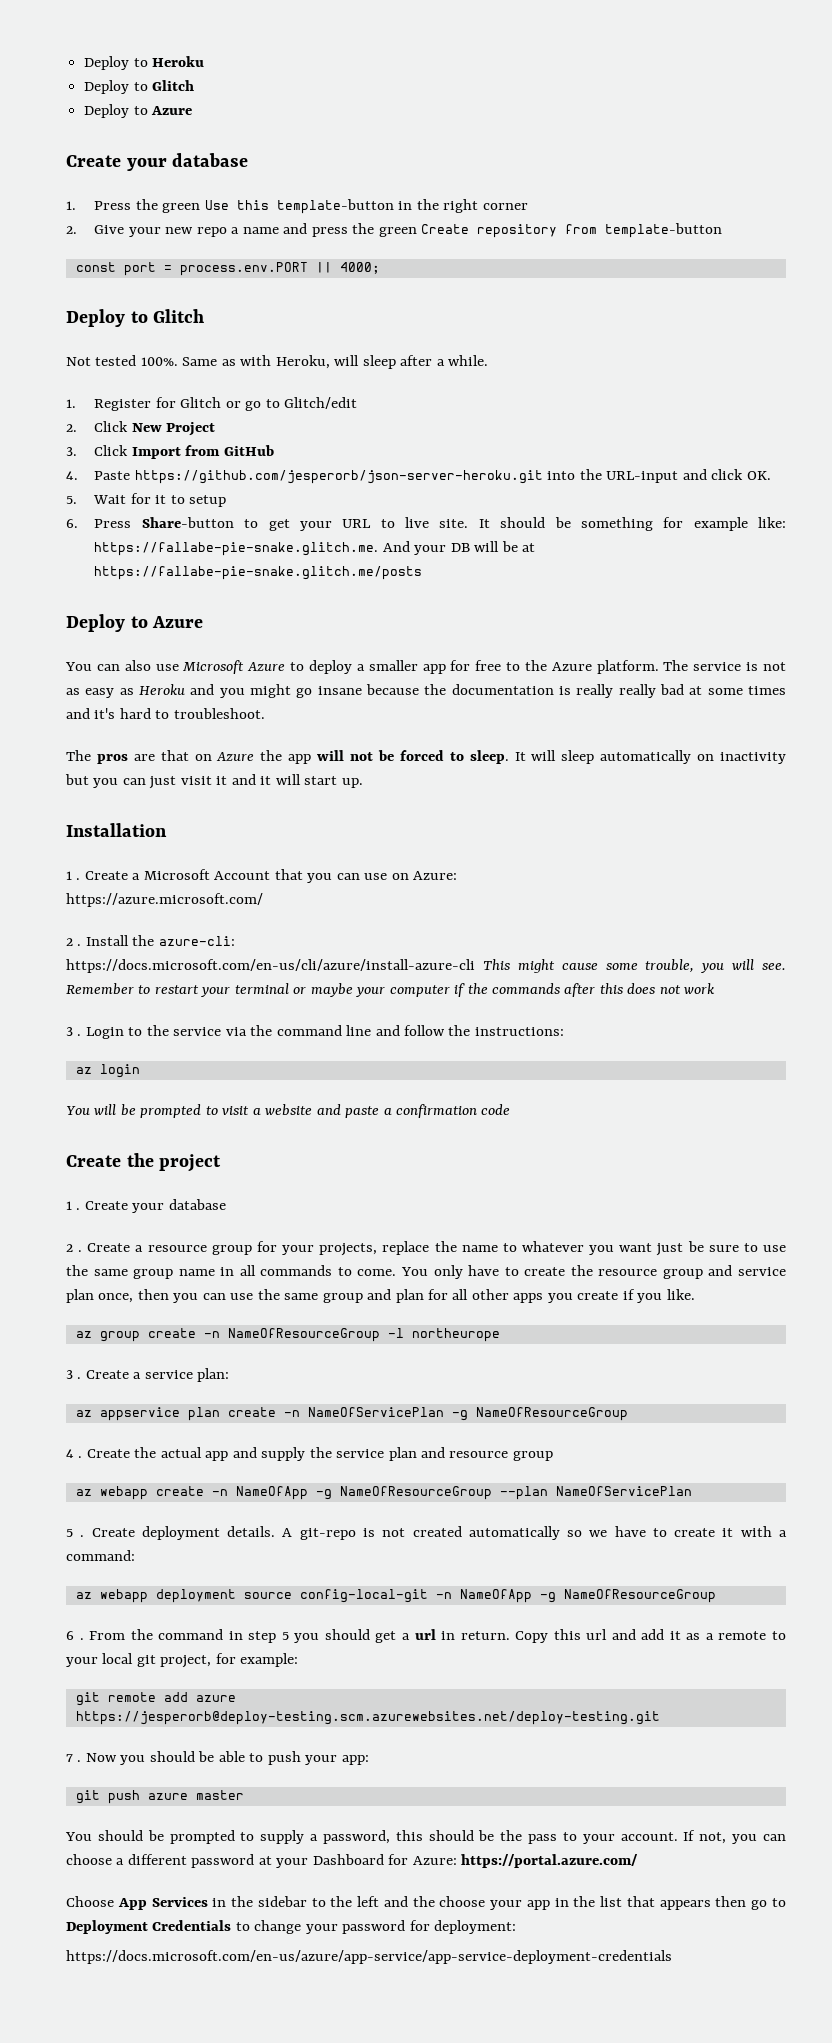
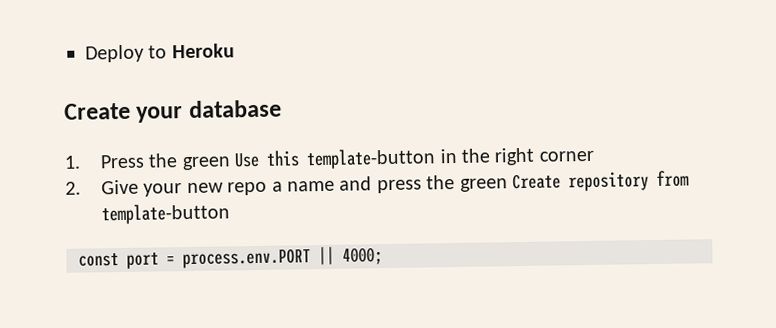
[84,80,195,94] [84,104,193,118] // Deploy to Glitch // Deploy to Azure -> (235, 51) none
[66,309,205,327] [66,355,489,369] [66,397,358,411] [66,421,216,436] [66,445,274,459] [66,469,771,484] [66,493,227,507] [66,517,787,531] [94,541,536,556] [94,566,423,580] [66,614,204,632] [65,660,787,674] [66,684,787,698] [66,708,265,719] [66,750,787,764] [65,774,363,789] [66,823,167,837] [66,869,458,883] [66,893,263,907] [66,935,235,946] [66,959,786,973] [66,983,716,997] [66,1025,564,1039] [75,1064,140,1078] [66,1104,511,1118] [66,1153,222,1172] [66,1199,226,1213] [66,1241,786,1256] [66,1265,786,1279] [66,1289,695,1303] [75,1328,500,1342] [66,1368,230,1382] [75,1407,628,1421] [66,1447,553,1461] [75,1486,692,1500] [66,1526,788,1540] [66,1550,135,1561] [75,1589,716,1603] [66,1629,786,1643] [66,1653,299,1668] [75,1692,236,1706] [75,1711,660,1725] [66,1751,369,1765] [75,1790,244,1804] [65,1830,787,1844] [66,1854,639,1868] [66,1896,787,1910] [66,1920,517,1934] [66,1950,672,1964] // Deploy to Glitch // Not tested 100%. Same as with Heroku, will sleep after a while. // 1. Register for Glitch or go to Glitch/edit // 2. Click New Project // 3. Click Import from GitHub // 4. Paste https://github.com/jesperorb/json-server-heroku.git into the URL-input and click OK. // 5. Wait for it to setup // 6. Press Share-button to get your URL to live site. It should be something for example like: https://fallabe-pie-snake.glitch.me. And your DB will be at https://fallabe-pie-snake.glitch.me/posts // Deploy to Azure // You can also use Microsoft Azure to deploy a smaller app for free to the Azure platform. The service is not as easy as Heroku and you might go insane because the documentation is really really bad at some times and it's hard to troubleshoot. // The pros are that on Azure the app will not be forced to sleep. It will sleep automatically on inactivity but you can just visit it and it will start up. // Installation // 1 . Create a Microsoft Account that you can use on Azure: // https://azure.microsoft.com/ // 2 . Install the azure-cli: // https://docs.microsoft.com/en-us/cli/azure/install-azure-cli This might cause some trouble, you will see. Remember to restart your terminal or maybe your computer if the commands after this does not work // 3 . Login to the service via the command line and follow the instructions: // az login // You will be prompted to visit a website and paste a confirmation code // Create the project // 1 . Create your database // 2 . Create a resource group for your projects, replace the name to whatever you want just be sure to use the same group name in all commands to come. You only have to create the resource group and service plan once, then you can use the same group and plan for all other apps you create if you like. // az group create -n NameOfResourceGroup -l northeurope // 3 . Create a service plan: // az appservice plan create -n NameOfServicePlan -g NameOfResourceGroup // 4 . Create the actual app and supply the service plan and resource group // az webapp create -n NameOfApp -g NameOfResourceGroup --plan NameOfServicePlan // 5 . Create deployment details. A git-repo is not created automatically so we have to create it with a command: // az webapp deployment source config-local-git -n NameOfApp -g NameOfResourceGroup // 6 . From the command in step 5 you should get a url in return. Copy this url and add it as a remote to your local git project, for example: // git remote add azure https://jesperorb@deploy-testing.scm.azurewebsites.net/deploy-testing.git // 7 . Now you should be able to push your app: // git push azure master // You should be prompted to supply a password, this should be the pass to your account. If not, you can choose a different password at your Dashboard for Azure: https://portal.azure.com/ // Choose App Services in the sidebar to the left and the choose your app in the list that appears then go to Deployment Credentials to change your password for deployment: // https://docs.microsoft.com/en-us/azure/app-service/app-service-deployment-credentials -> (383, 256) none

